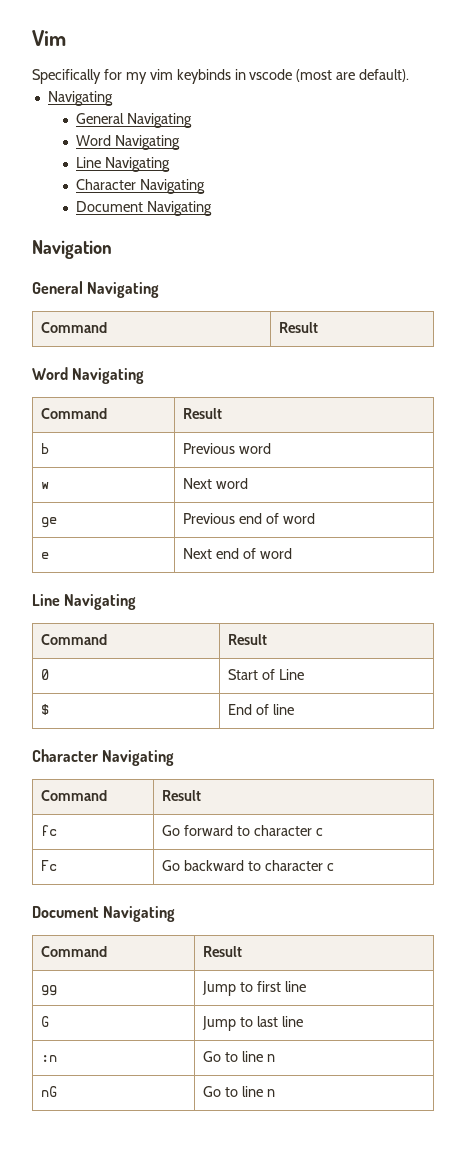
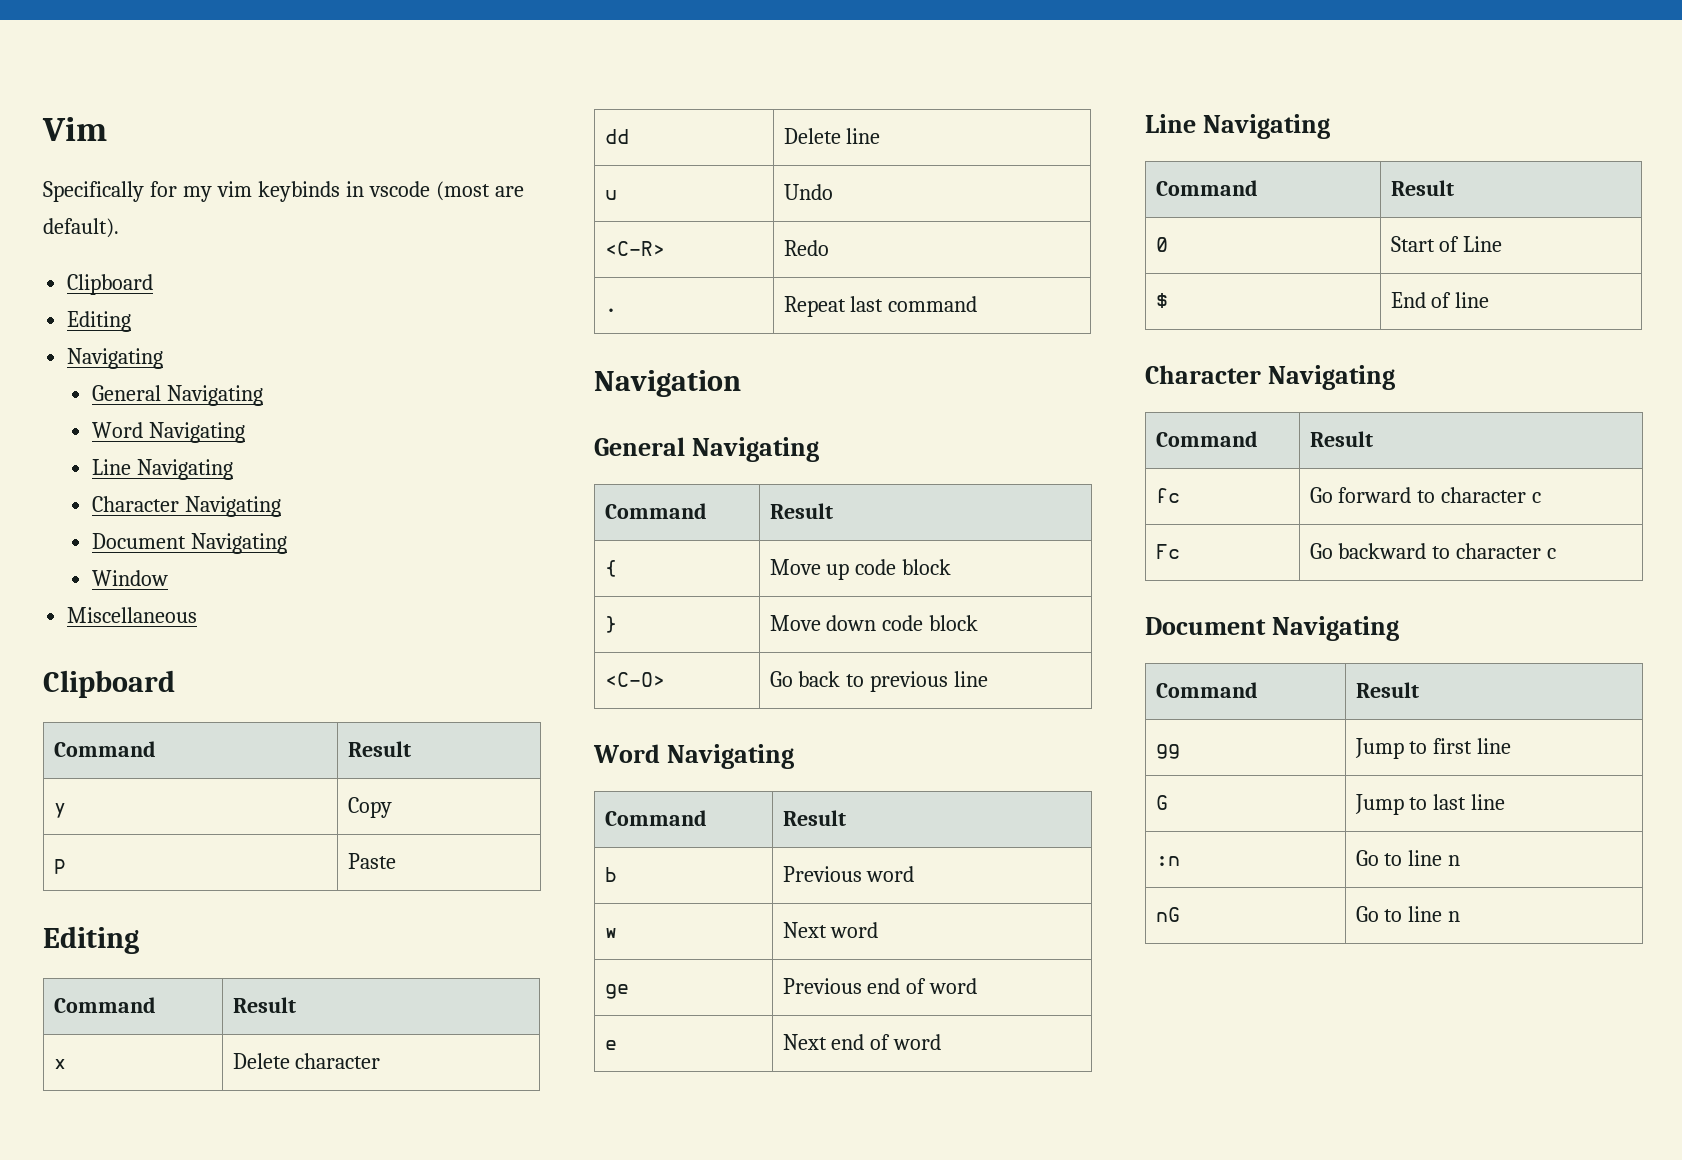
(410, 75) none -> [67,274,154,295] [67,311,132,332] // Clipboard // Editing
(212, 208) none -> [92,570,169,586] [67,607,198,623] [43,670,175,698] [53,741,156,757] [347,741,411,757] [53,803,66,818] [347,797,392,818] [53,859,66,874] [347,853,396,869] [43,926,139,954] [53,997,156,1013] [232,997,296,1013] [53,1059,66,1069] [232,1053,381,1069] [604,129,629,144] [783,128,881,144] [604,190,617,200] [783,184,833,200] [604,241,665,256] [783,240,829,256] [604,308,617,312] [783,296,978,317] // Window // Miscellaneous // Clipboard // Command | Result // y | Copy // p | Paste // Editing // Command | Result // x | Delete character // dd | Delete line // u | Undo // <C-R> | Redo // . | Repeat last command
(319, 327) none -> [604,560,617,577] [769,559,952,580] [604,616,617,633] [769,615,979,631] [604,672,665,687] [769,671,989,692] // { | Move up code block // } | Move down code block // <C-O> | Go back to previous line

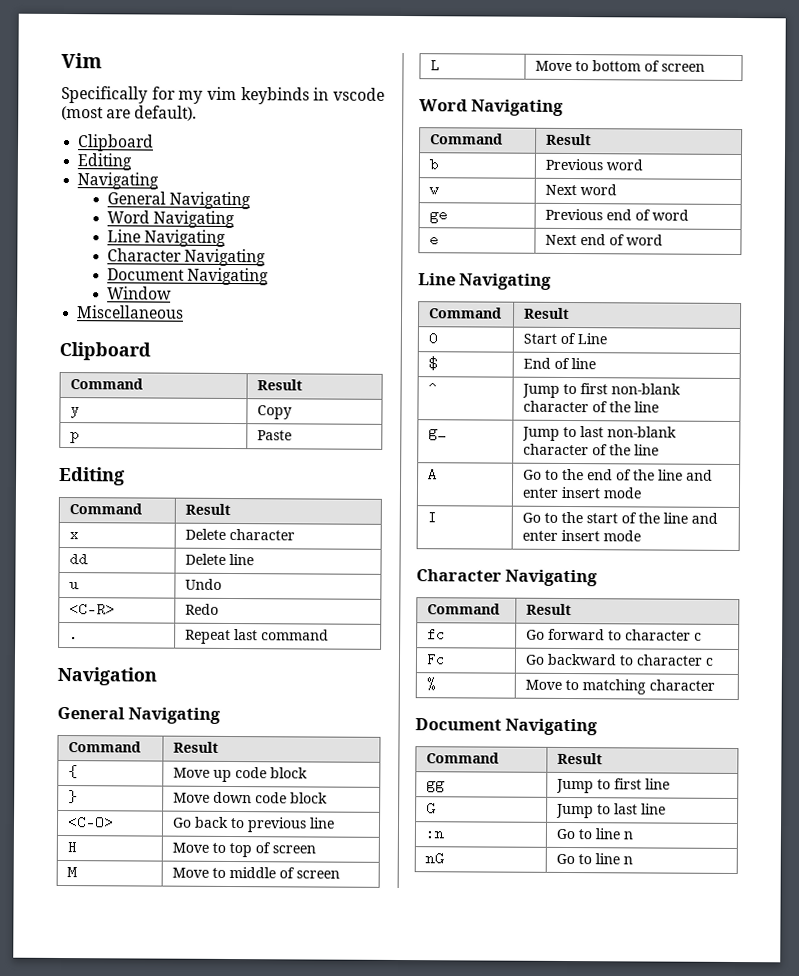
(989, 679) none -> [67,840,78,855] [172,842,317,858] [67,865,78,880] [172,866,341,879] [430,58,441,73] [535,60,706,72] // H | Move to top of screen // M | Move to middle of screen // L | Move to bottom of screen
(1490, 300) none -> [428,381,439,396] [522,383,682,398] [523,400,660,413] [428,424,448,441] [522,426,678,441] [523,443,660,456] [428,467,439,482] [523,468,714,481] [522,486,643,499] [427,510,438,525] [522,511,719,524] [522,529,642,542] // ^ | Jump to first non-blank character of the line // g_ | Jump to last non-blank character of the line // A | Go to the end of the line and enter insert mode // I | Go to the start of the line and enter insert mode
(1557, 553) none -> [426,677,437,692] [525,679,716,695] // % | Move to matching character

